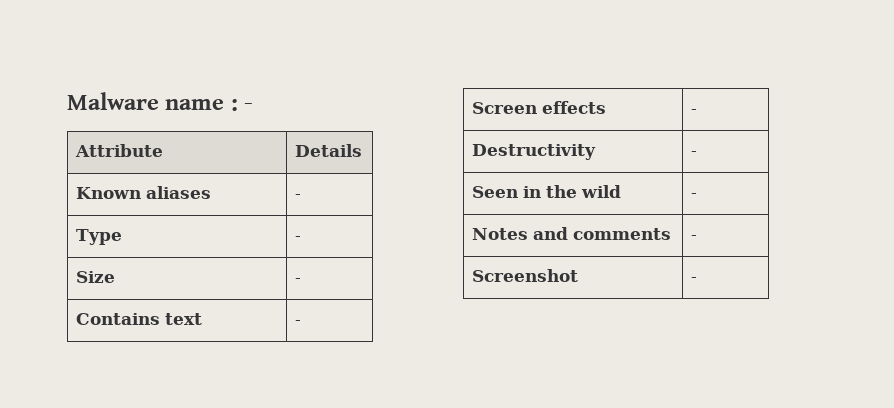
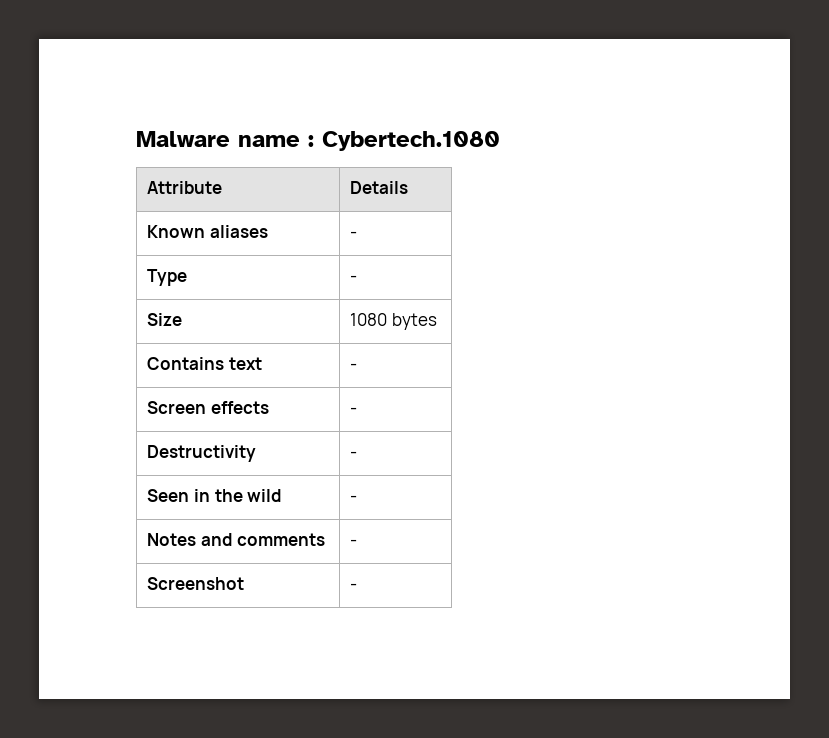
[244,103,254,110] - -> [322,131,500,151] Cybertech.1080
[294,278,301,283] - -> [350,313,437,330] 1080 bytes

